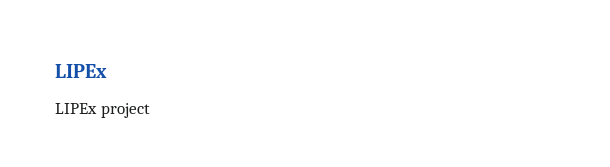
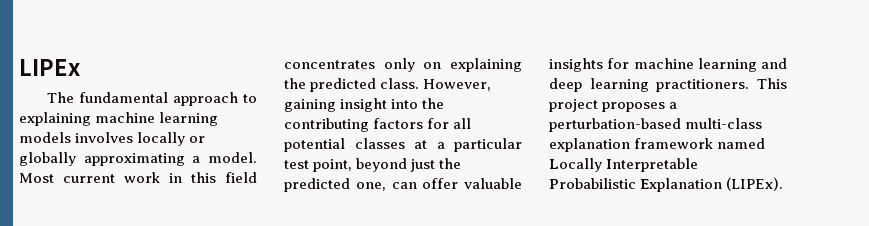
[55,103,150,118] LIPEx project -> [47,92,257,106] [19,112,219,126] [19,132,206,146] [19,152,257,166] [19,172,257,183] [284,58,522,72] [284,78,492,92] [284,98,445,112] [284,118,472,132] [284,138,522,152] [284,158,462,172] [284,178,522,192] [549,58,787,72] [549,78,787,92] [549,99,678,112] [549,118,763,132] [549,138,766,152] [549,158,699,172] [549,177,784,192] The fundamental approach to explaining machine learning models involves locally or globally approximating a model. Most current work in this field concentrates only on explaining the predicted class. However, gaining insight into the contributing factors for all potential classes at a particular test point, beyond just the predicted one, can offer valuable insights for machine learning and deep learning practitioners. This project proposes a perturbation-based multi-class explanation framework named Locally Interpretable Probabilistic Explanation (LIPEx).

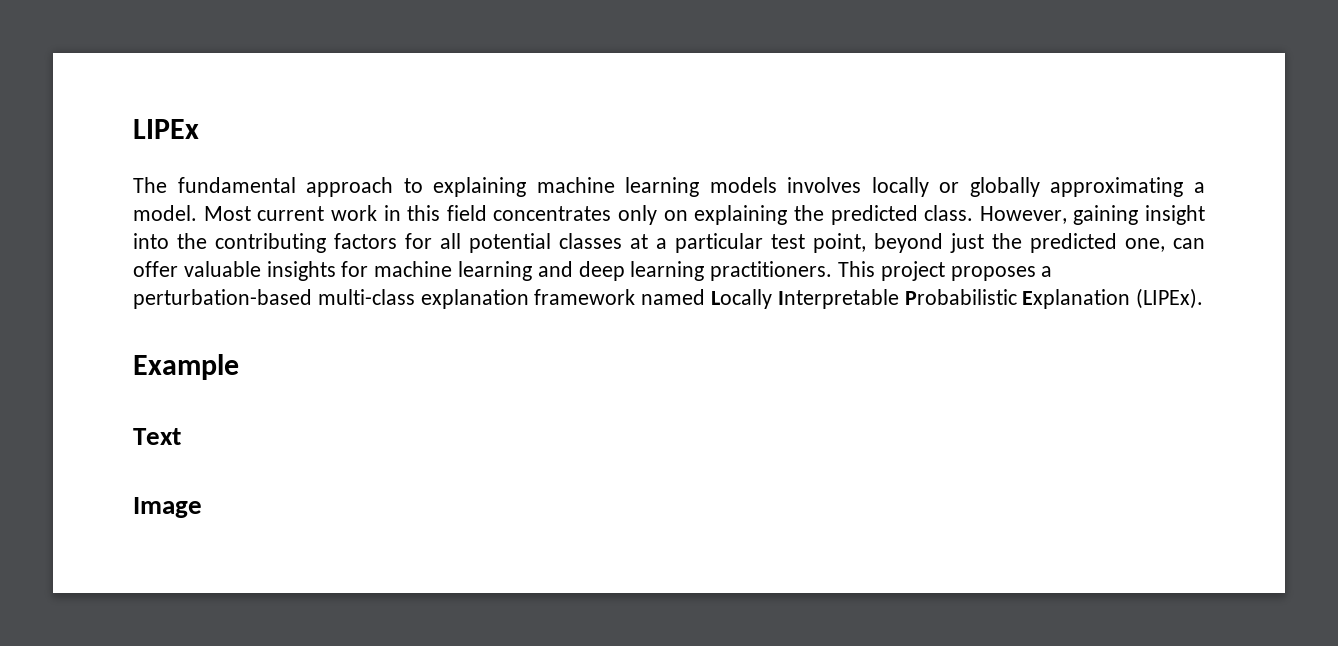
(784, 184) none -> [133,354,239,380] [133,428,181,445] [133,497,202,518] // Example // Text // Image

